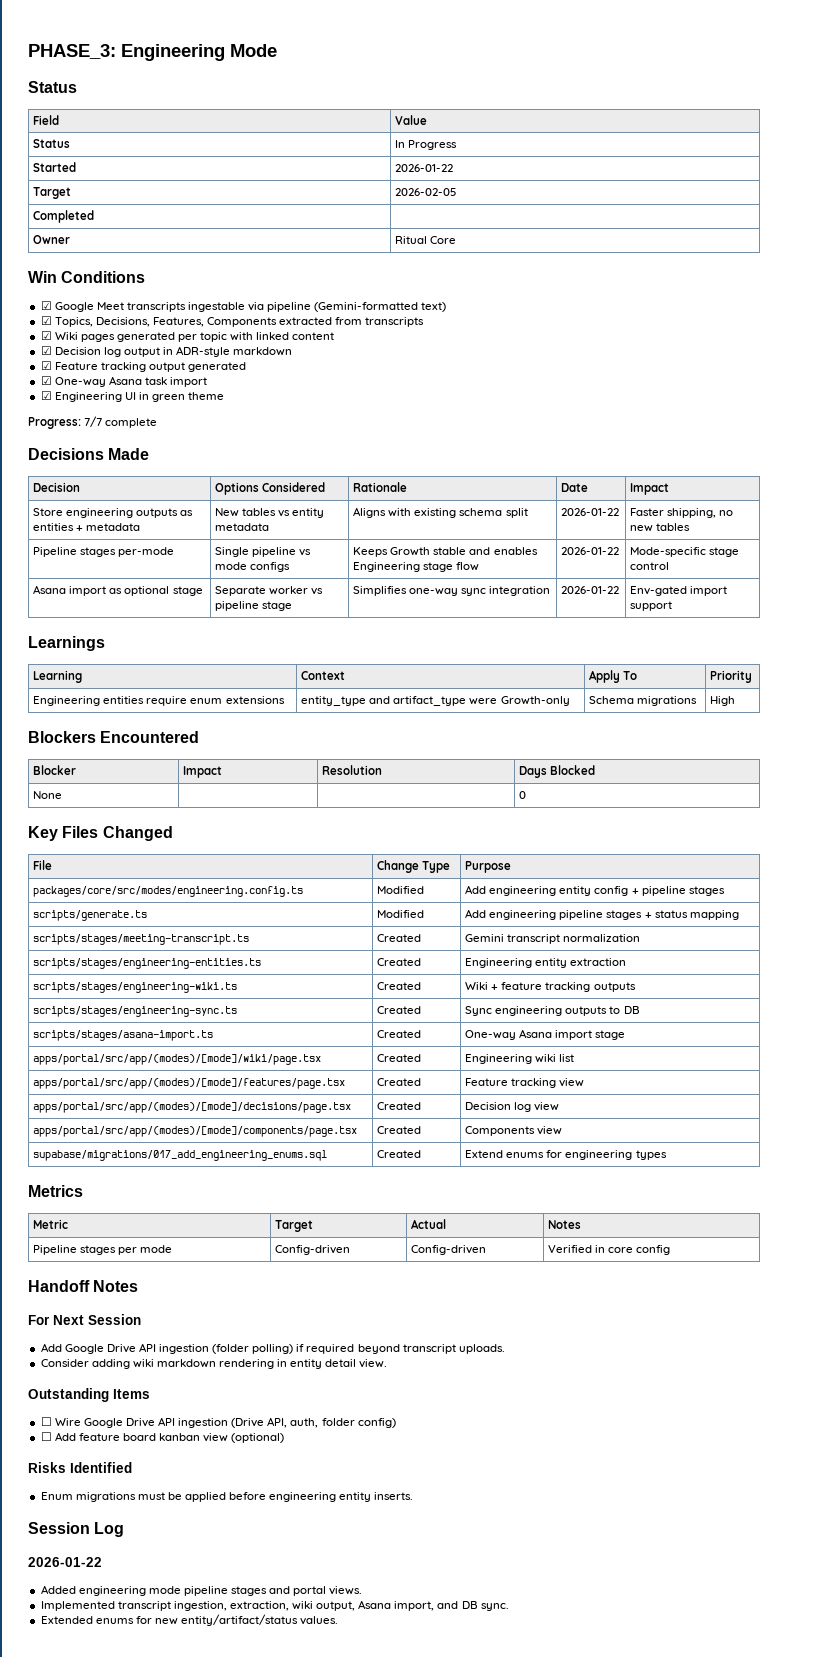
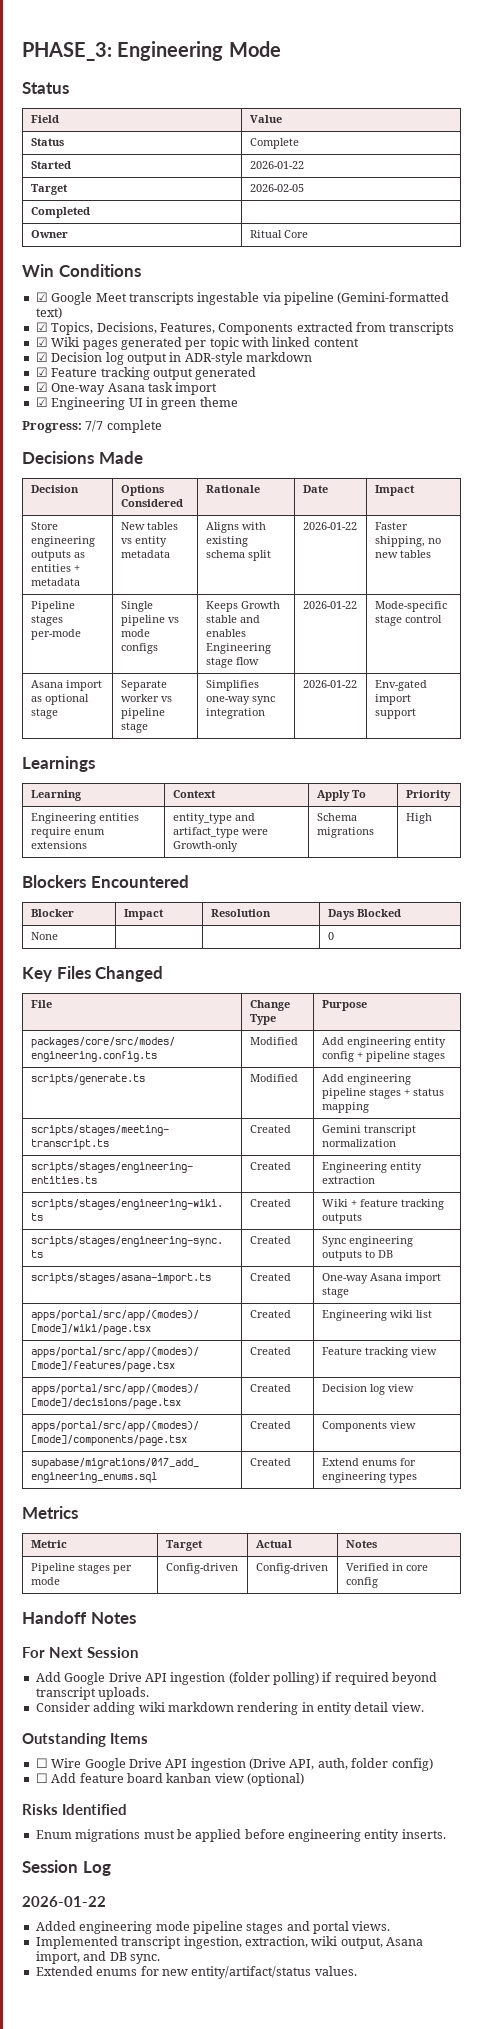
[395,140,458,150] In Progress -> [249,138,299,149] Complete

